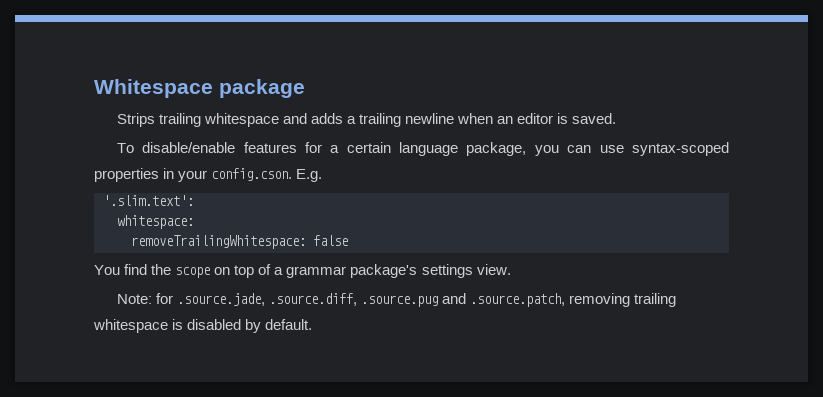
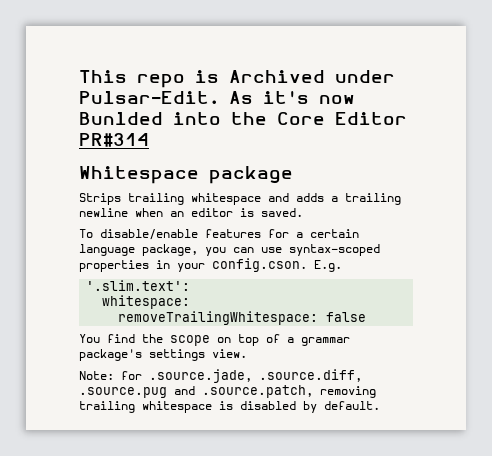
(94, 88) none -> [79,70,395,88] [79,91,355,104] [79,112,407,125] [79,133,149,147] This repo is Archived under Pulsar-Edit. As it's now Bunlded into the Core Editor PR#314 //

